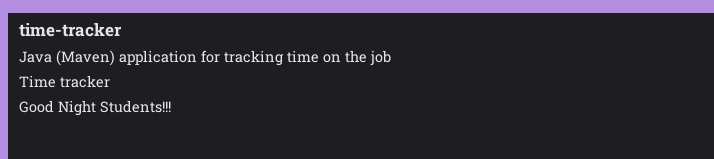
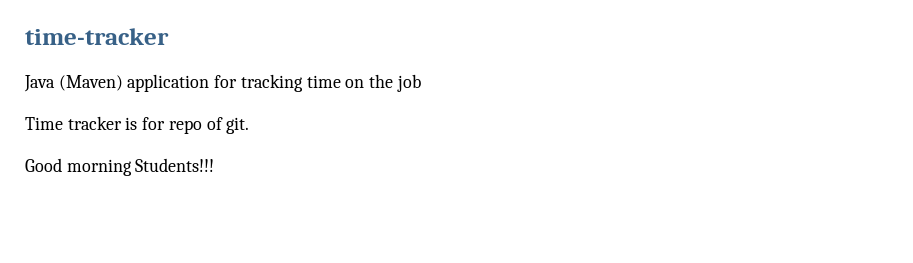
(110, 81) none -> [125,117,250,134] is for repo of git.
[58,100,96,116] Night -> [66,159,132,176] morning

